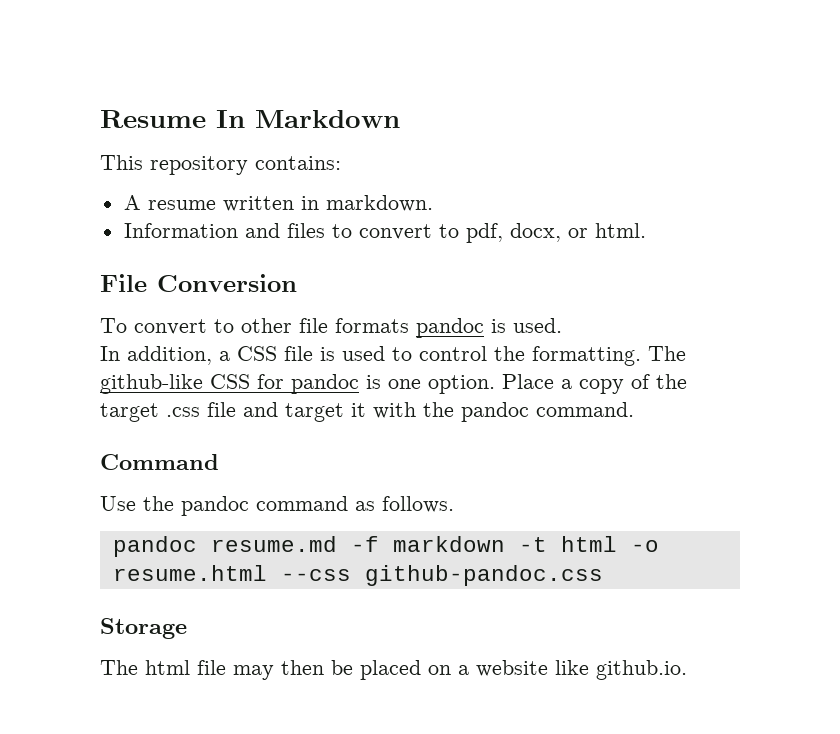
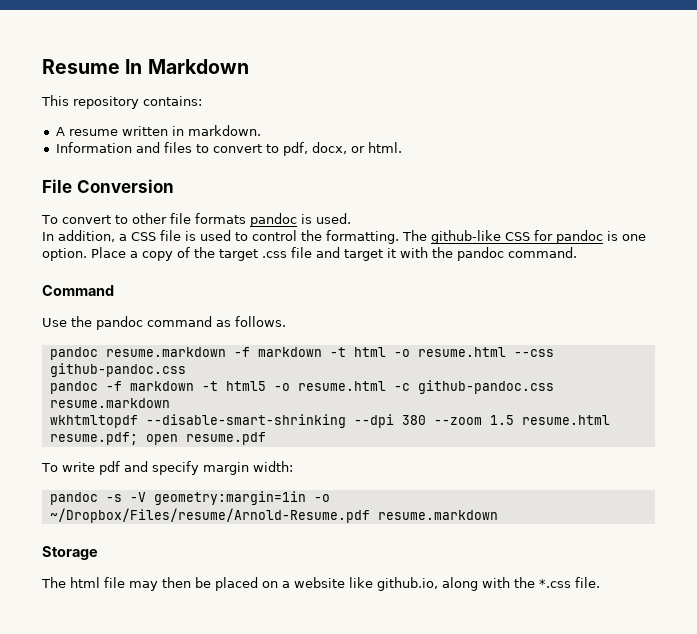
[210,536,337,552] resume.md -> [105,347,226,357] resume.markdown
(603, 575) none -> [49,380,554,394] [49,398,170,408] [49,414,610,428] [49,432,266,445] [41,461,293,475] [49,491,330,505] [49,508,498,523] // pandoc -f markdown -t html5 -o resume.html -c github-pandoc.css resume.markdown // wkhtmltopdf --disable-smart-shrinking --dpi 380 --zoom 1.5 resume.html resume.pdf; open resume.pdf // To write pdf and specify margin width: // pandoc -s -V geometry:margin=1in -o ~/Dropbox/Files/resume/Arnold-Resume.pdf resume.markdown
[596,660,687,680] github.io. -> [377,577,600,591] github.io, along with the *.css file.

